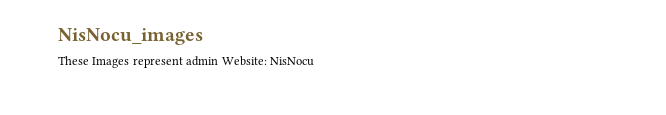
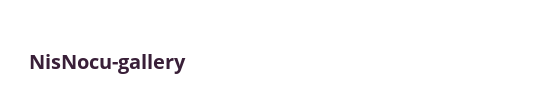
[58,28,203,45] [58,56,314,68] NisNocu_images // These Images represent admin Website: NisNocu -> [29,54,186,74] NisNocu-gallery

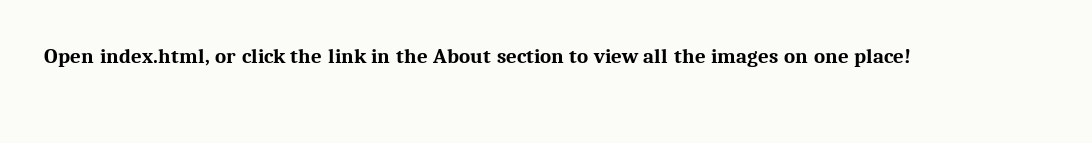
[29,54,186,74] NisNocu-gallery -> [44,48,912,67] Open index.html, or click the link in the About section to view all the images on one place!

